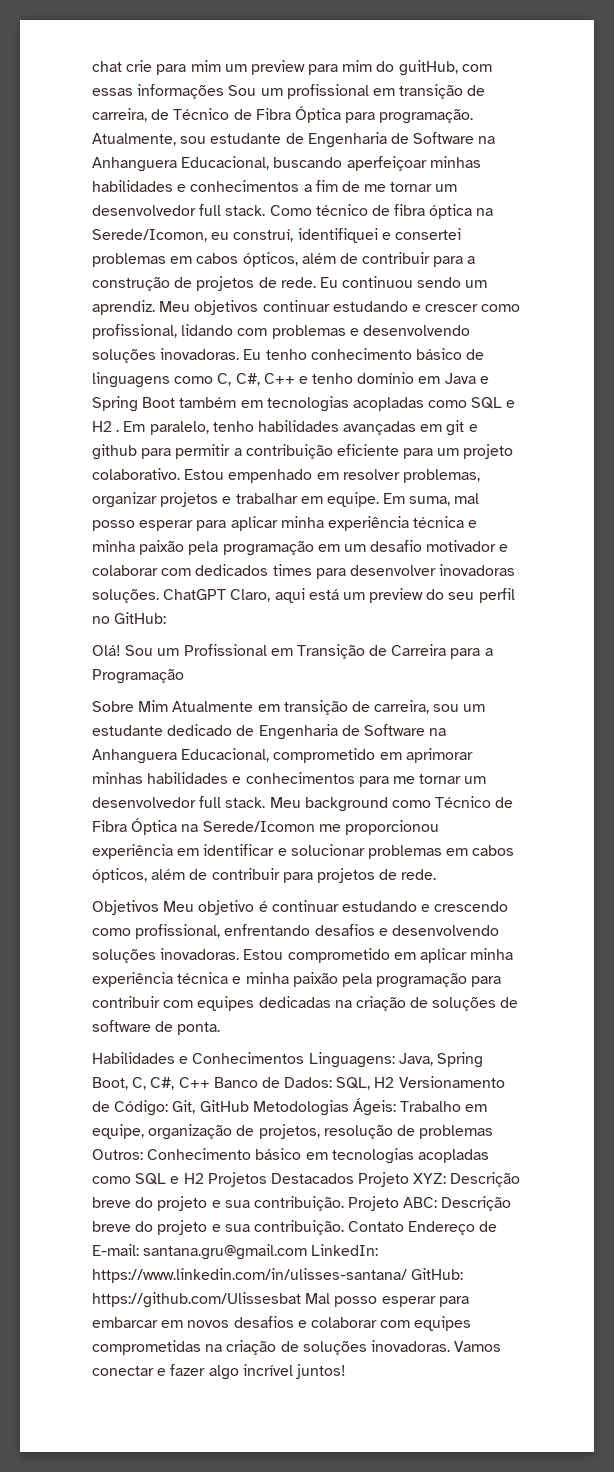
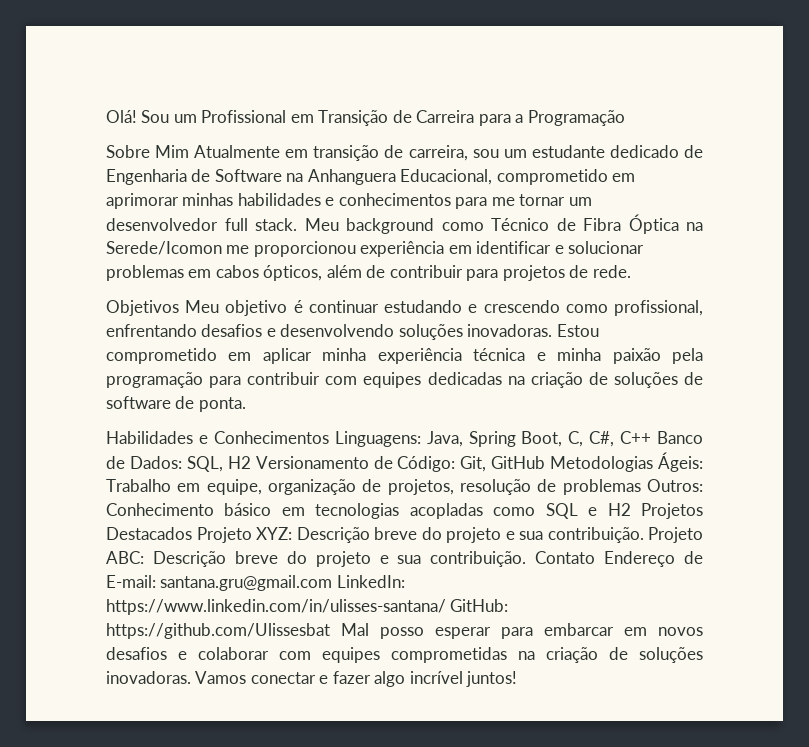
[92,60,492,76] [92,84,486,99] [92,106,474,124] [92,132,496,148] [92,156,481,172] [92,180,458,192] [92,204,494,219] [92,228,461,243] [92,252,476,267] [92,276,488,291] [92,300,521,315] [92,324,470,339] [92,348,485,363] [92,372,489,388] [92,396,516,412] [92,420,478,436] [92,444,514,460] [92,468,480,483] [92,492,480,508] [92,516,478,531] [92,540,509,556] [92,564,516,579] [92,588,515,603] [92,612,167,624] chat crie para mim um preview para mim do guitHub, com essas informações Sou um profissional em transição de carreira, de Técnico de Fibra Óptica para programação. Atualmente, sou estudante de Engenharia de Software na Anhanguera Educacional, buscando aperfeiçoar minhas habilidades e conhecimentos a fim de me tornar um desenvolvedor full stack. Como técnico de fibra óptica na Serede/Icomon, eu construí, identifiquei e consertei problemas em cabos ópticos, além de contribuir para a construção de projetos de rede. Eu continuou sendo um aprendiz. Meu objetivos continuar estudando e crescer como profissional, lidando com problemas e desenvolvendo soluções inovadoras. Eu tenho conhecimento básico de linguagens como C, C#, C++ e tenho domínio em Java e Spring Boot também em tecnologias acopladas como SQL e H2 . Em paralelo, tenho habilidades avançadas em git e github para permitir a contribuição eficiente para um projeto colaborativo. Estou empenhado em resolver problemas, organizar projetos e trabalhar em equipe. Em suma, mal posso esperar para aplicar minha experiência técnica e minha paixão pela programação em um desafio motivador e colaborar com dedicados times para desenvolver inovadoras soluções. ChatGPT Claro, aqui está um preview do seu perfil no GitHub: // -> (106, 116) none

